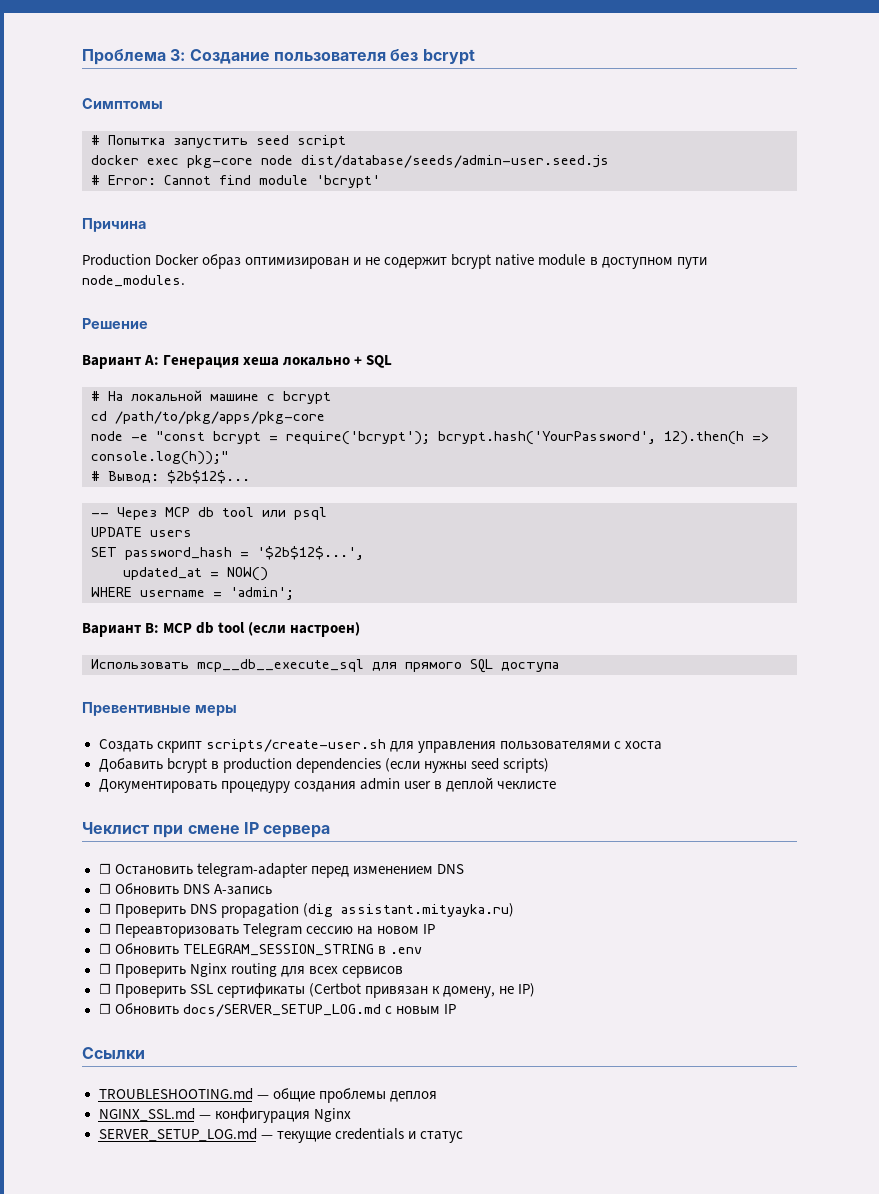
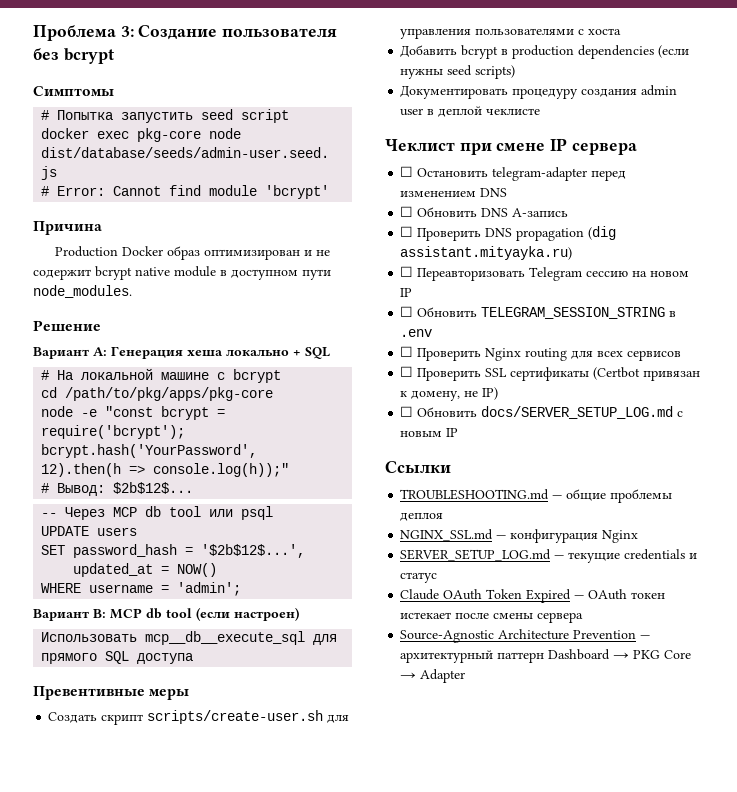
(463, 1137) none -> [400,589,666,603] [400,612,584,623] [400,629,651,643] [400,649,692,663] [400,669,466,683] // Claude OAuth Token Expired — OAuth токен истекает после смены сервера // Source-Agnostic Architecture Prevention — архитектурный паттерн Dashboard → PKG Core → Adapter

